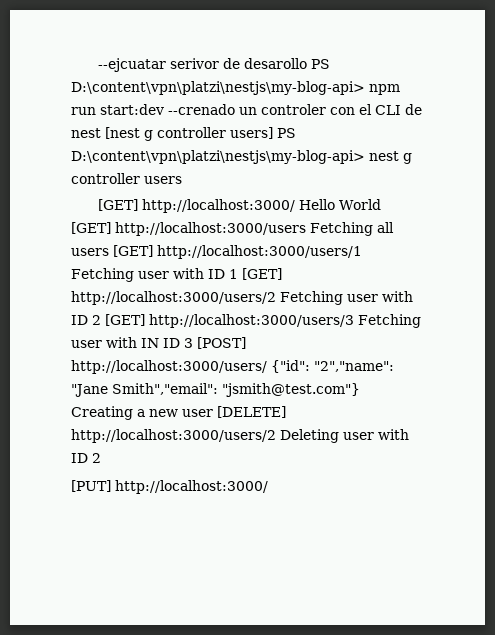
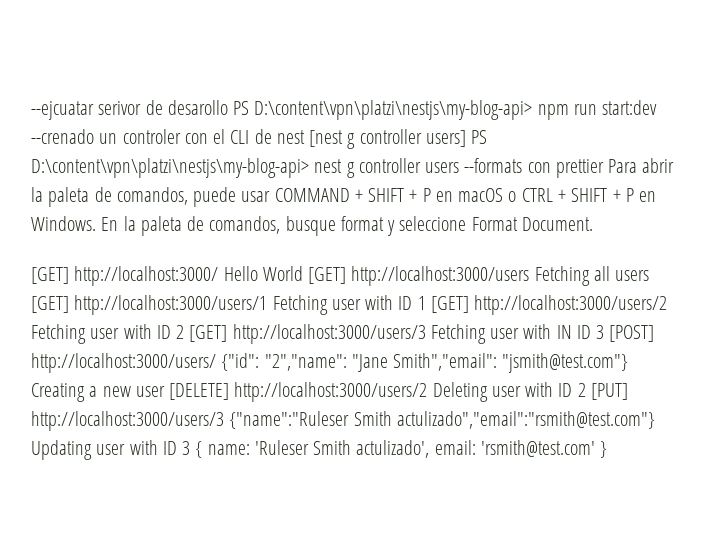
(182, 180) none -> [464,158,675,178] [31,187,657,207] [31,216,593,236] --formats con prettier Para abrir la paleta de comandos, puede usar COMMAND + SHIFT + P en macOS o CTRL + SHIFT + P en Windows. En la paleta de comandos, busque format y seleccione Format Document.
[71,480,268,494] // [PUT] http://localhost:3000/ -> [590,383,628,400] [31,411,655,431] [31,440,608,460] [PUT] http://localhost:3000/users/3 {"name":"Ruleser Smith actulizado","email":"rsmith@test.com"} Updating user with ID 3 { name: 'Ruleser Smith actulizado', email: 'rsmith@test.com' }

